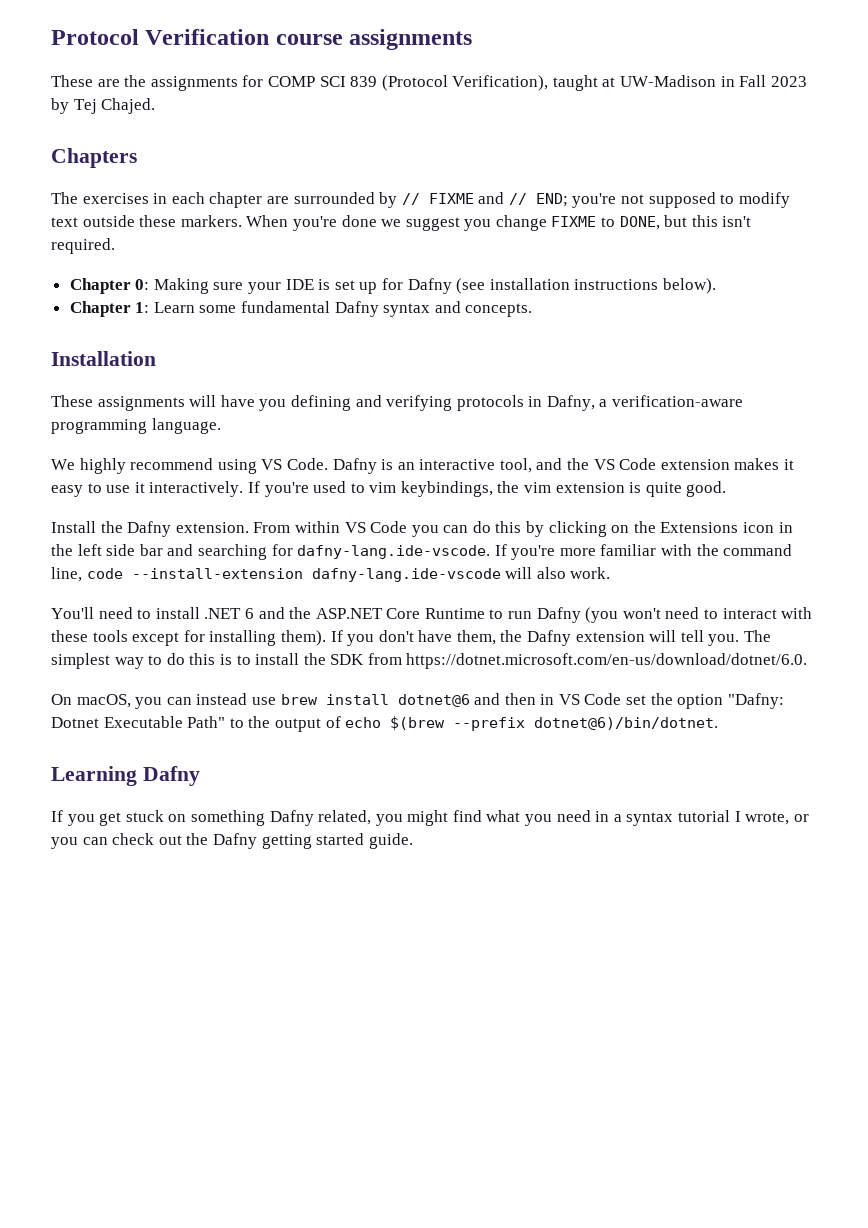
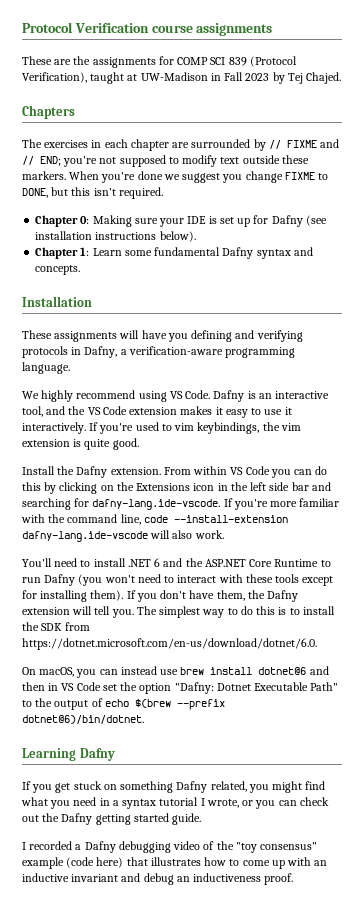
(413, 841) none -> [22,841,318,853] [22,857,328,869] [22,873,294,885] // I recorded a Dafny debugging video of the "toy consensus" example (code here) that illustrates how to come up with an inductive invariant and debug an inductiveness proof.

